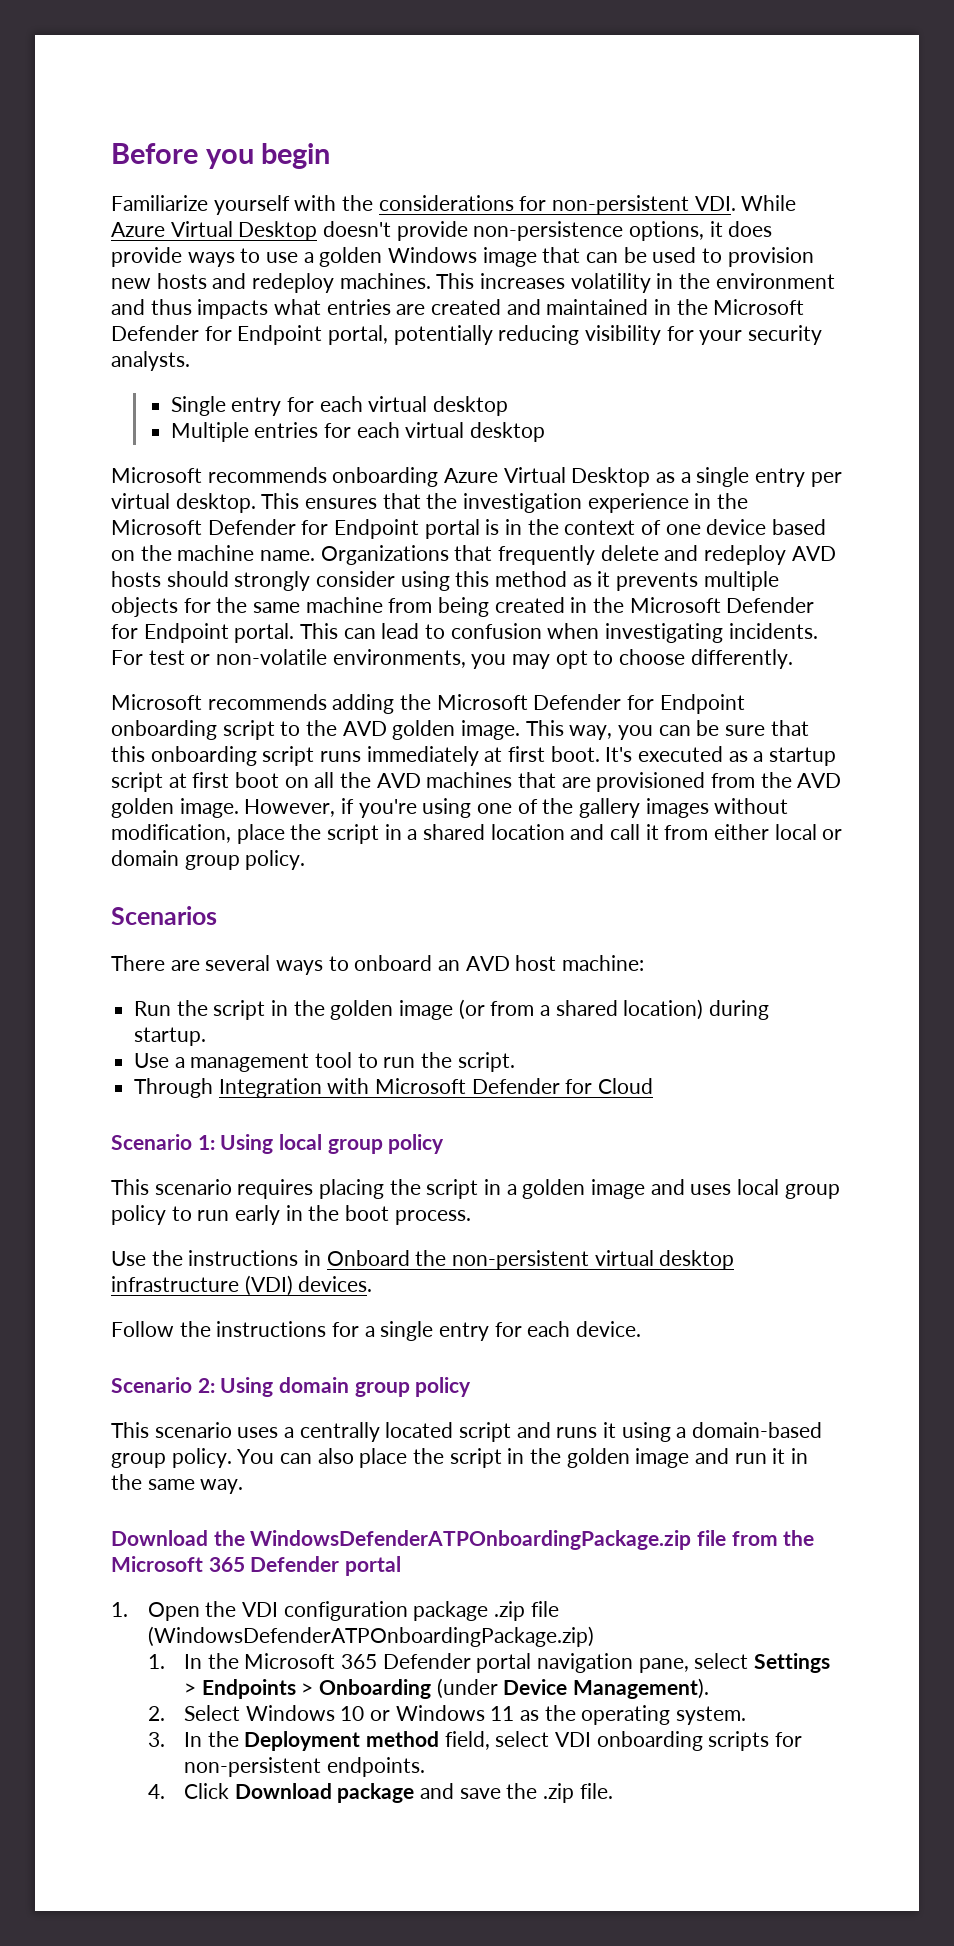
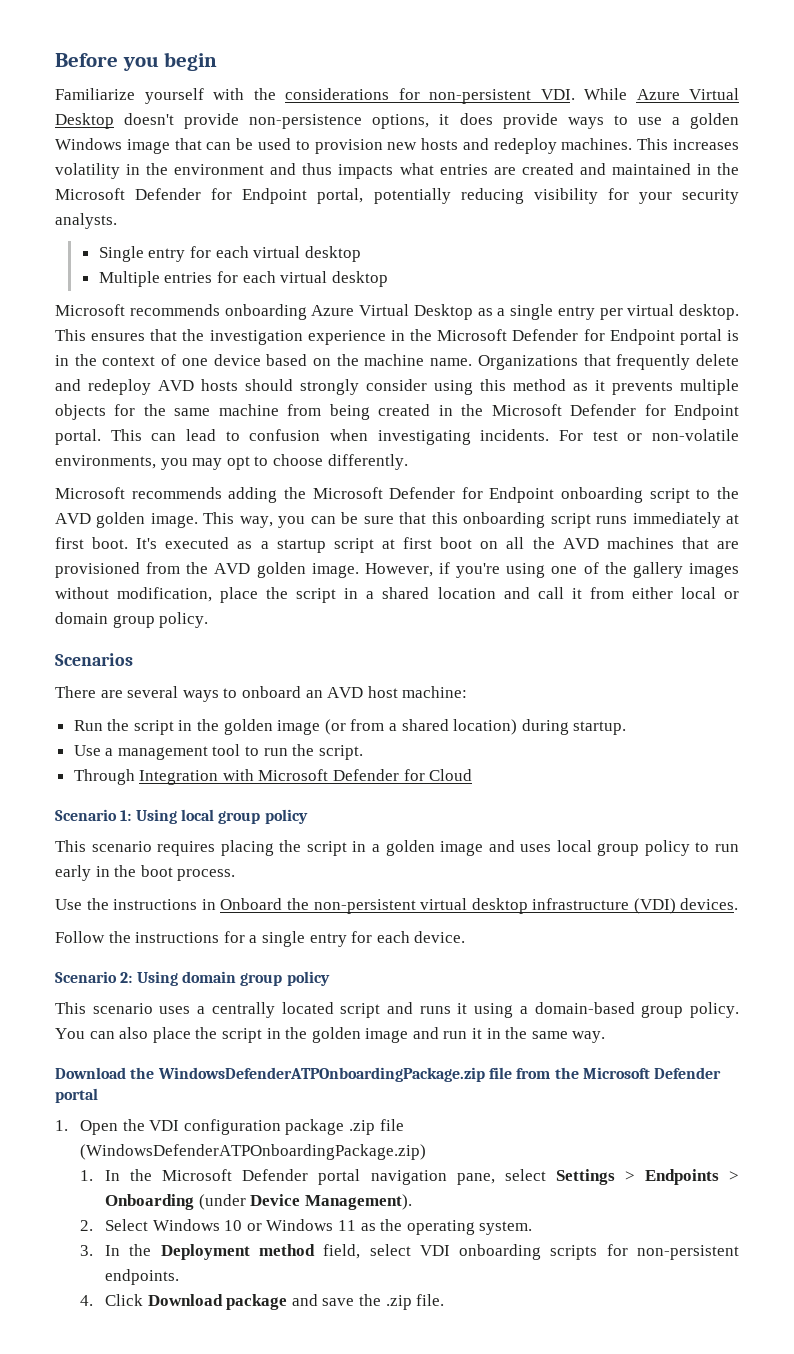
[208,1557,245,1572] 365 -> (650, 1073) none
[341,1654,378,1669] 365 -> (233, 1175) none

